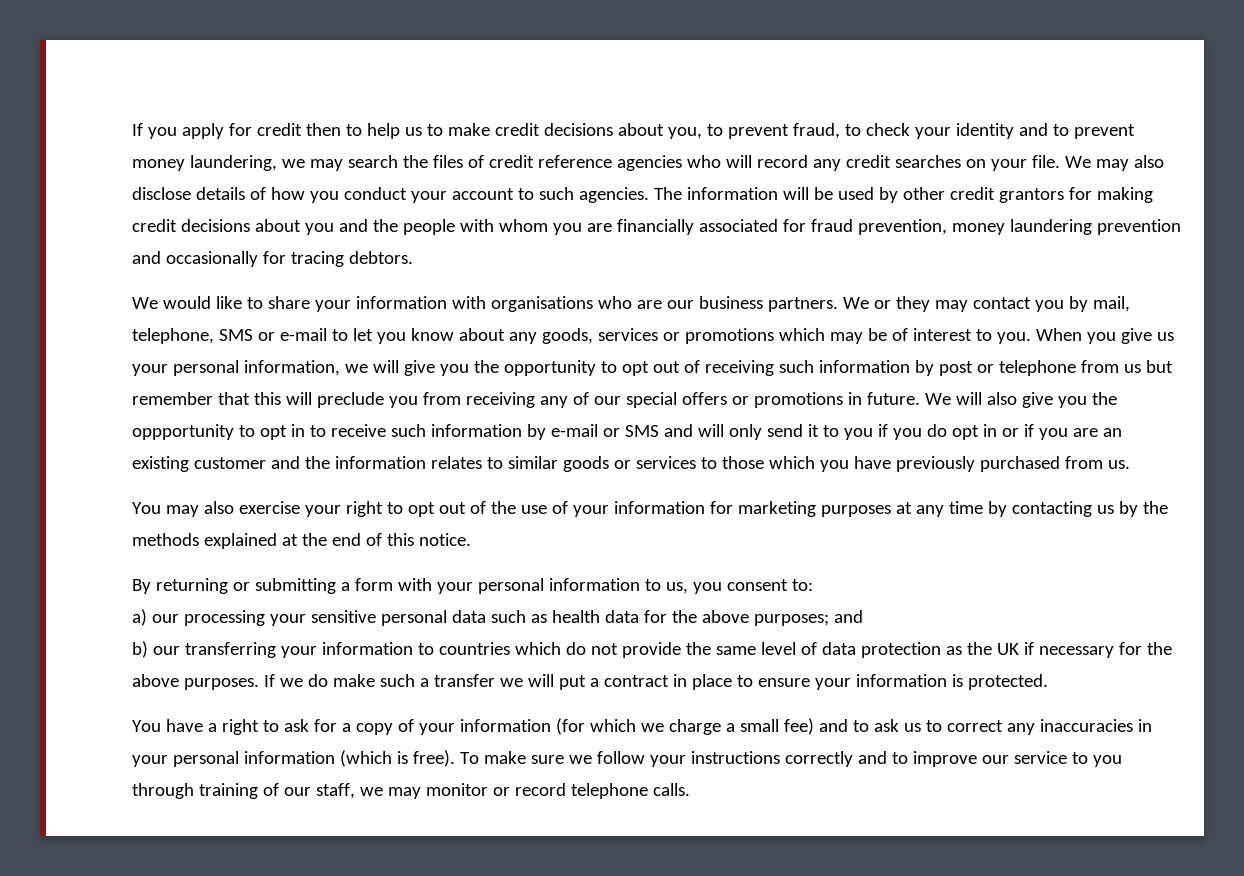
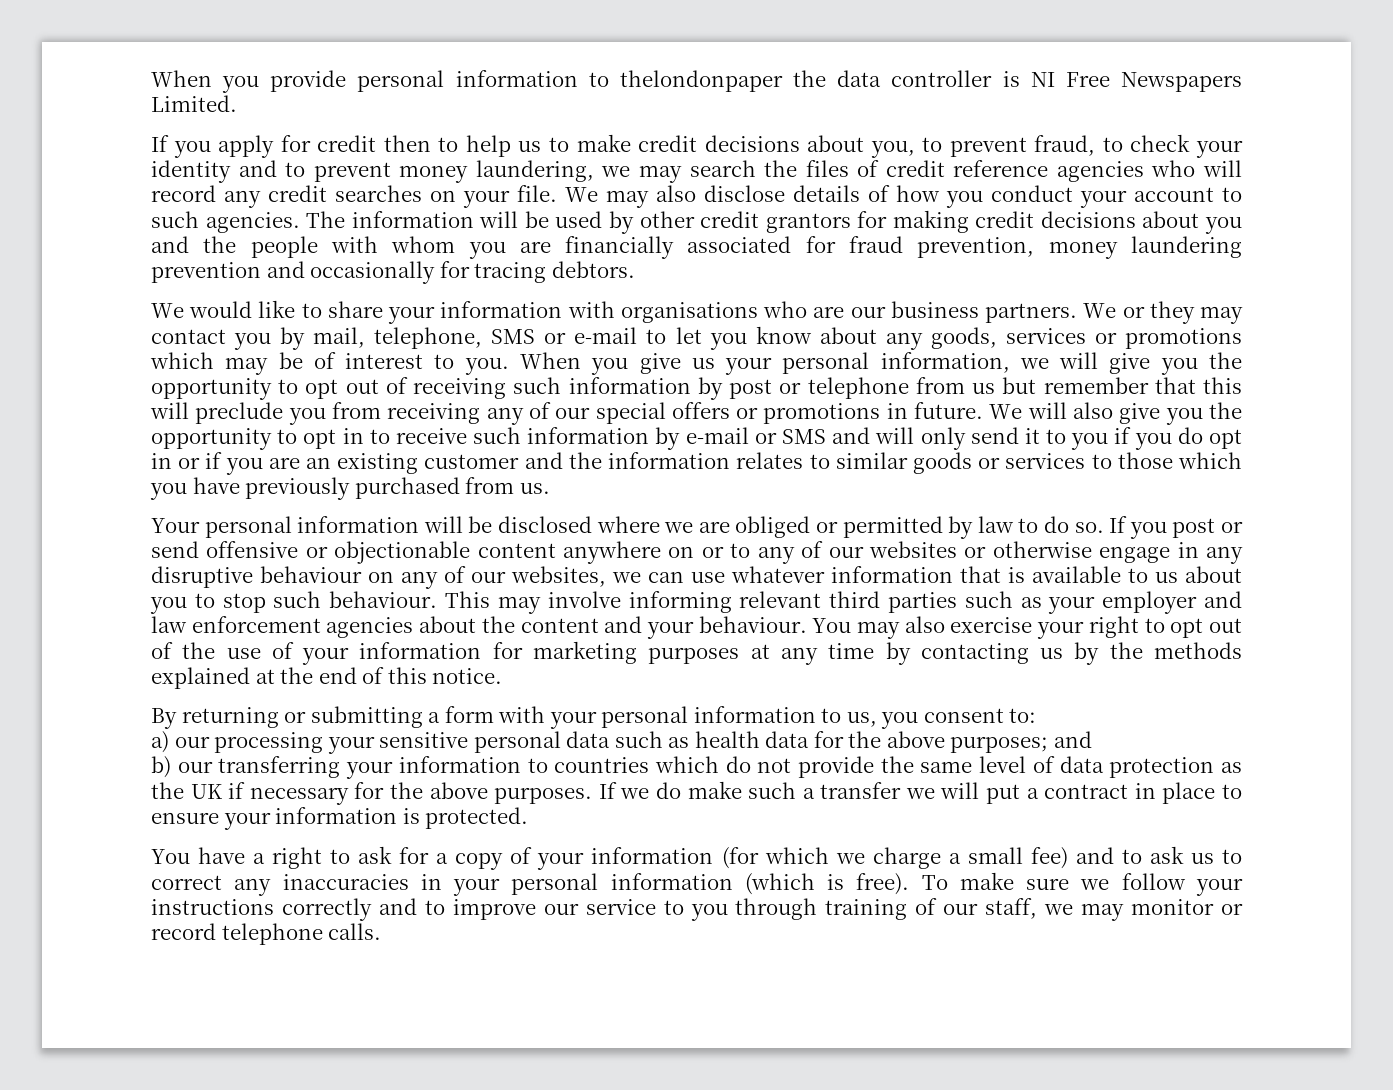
(132, 129) none -> [151,70,1243,93] [151,95,237,112] When you provide personal information to thelondonpaper the data controller is NI Free Newspapers Limited. //
[132,424,234,440] oppportunity -> [151,428,272,450] opportunity
(1130, 464) none -> [151,516,1244,539] [151,541,1243,564] [151,566,1242,589] [150,591,1242,614] [151,616,807,639] Your personal information will be disclosed where we are obliged or permitted by law to do so. If you post or send offensive or objectionable content anywhere on or to any of our websites or otherwise engage in any disruptive behaviour on any of our websites, we can use whatever information that is available to us about you to stop such behaviour. This may involve informing relevant third parties such as your employer and law enforcement agencies about the content and your behaviour.

